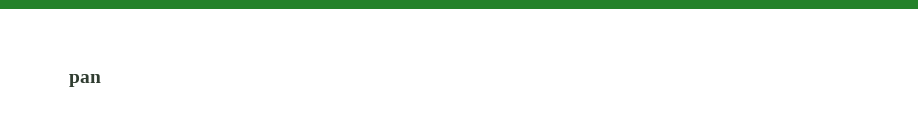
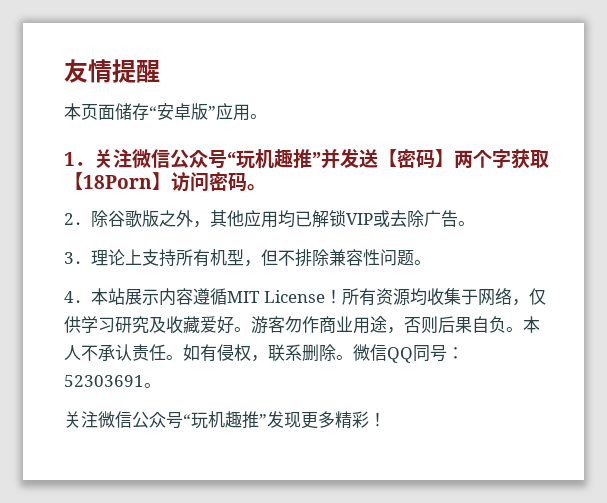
[69,74,101,87] pan -> [64,59,160,83] [64,103,267,121] [64,148,549,169] [64,172,266,192] [64,210,475,228] [64,249,431,267] [64,288,546,306] [64,316,540,334] [64,344,464,363] [64,375,161,388] [64,411,386,429] 友情提醒 // 本页面储存“安卓版”应用。 // 1．关注微信公众号“玩机趣推”并发送【密码】两个字获取【18Porn】访问密码。 // 2．除谷歌版之外，其他应用均已解锁VIP或去除广告。 // 3．理论上支持所有机型，但不排除兼容性问题。 // 4．本站展示内容遵循MIT License！所有资源均收集于网络，仅供学习研究及收藏爱好。游客勿作商业用途，否则后果自负。本人不承认责任。如有侵权，联系删除。微信QQ同号：52303691。 // 关注微信公众号“玩机趣推”发现更多精彩！

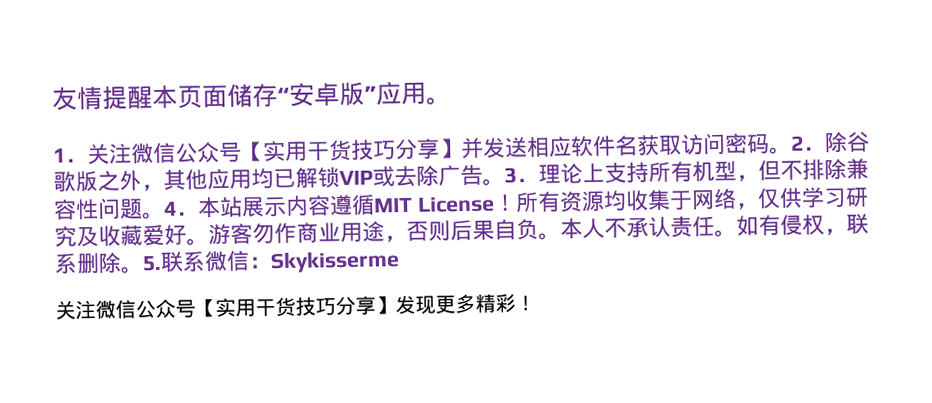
(160, 71) // -> (153, 98) none
[227,148,549,169] [64,172,171,190] “玩机趣推”并发送【密码】两个字获取【18Porn】 -> [241,134,682,162] 【实用干货技巧分享】并发送相应软件名获取
(266, 187) // -> (792, 150) none
(475, 223) // -> (505, 182) none
(431, 262) // -> (165, 215) none
[353,344,464,363] [64,375,161,388] [64,411,267,429] 微信QQ同号：52303691。 // 关注微信公众号“玩机趣推” -> [142,250,400,274] [55,295,396,320] 5.联系微信：Skykisserme // 关注微信公众号【实用干货技巧分享】

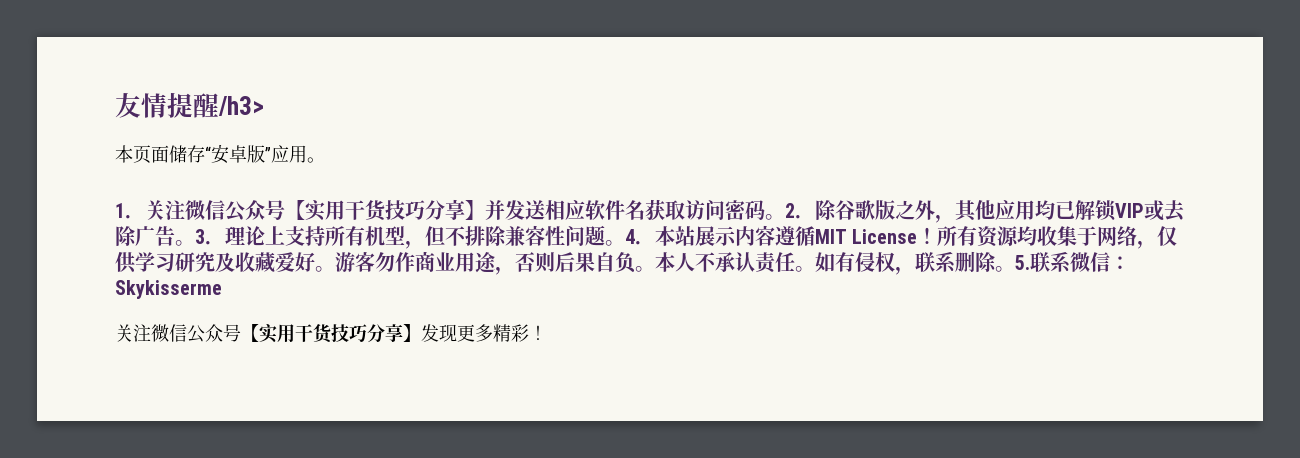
(153, 98) none -> [218,96,264,116] /h3> //

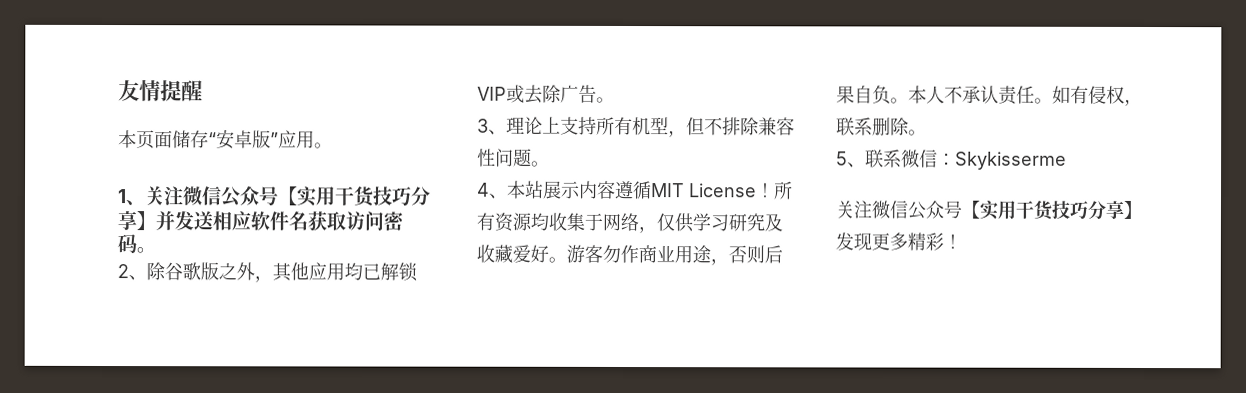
[218,96,264,116] /h3> -> (203, 91) none
[125,215,145,219] ． -> [125,200,145,206] 、
[785,203,815,219] 2． -> [117,264,147,281] // 2、
[195,229,225,245] 3． -> [477,118,507,135] // 3、
[625,229,655,245] 4． -> [476,182,508,199] // 4、
[1015,255,1030,270] 5. -> [836,151,866,168] // 5、

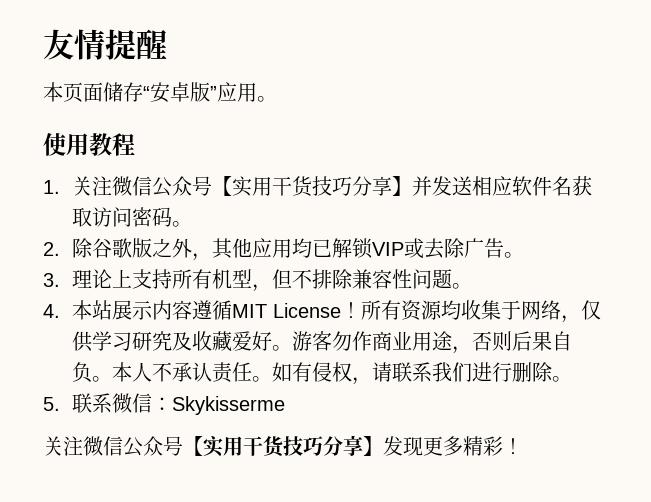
[117,189,145,206] 1、 -> [43,133,135,156] [43,180,60,194] 使用教程 // 1.
[117,264,147,281] 2、 -> [43,242,60,256] 2.
[477,118,507,135] 3、 -> [43,273,60,287] 3.
[476,182,508,199] 4、 -> [43,304,60,318] 4.
[836,117,873,136] 联系 -> [371,362,512,382] 请联系我们进行
[836,151,866,168] 5、 -> [43,397,60,411] 5.

